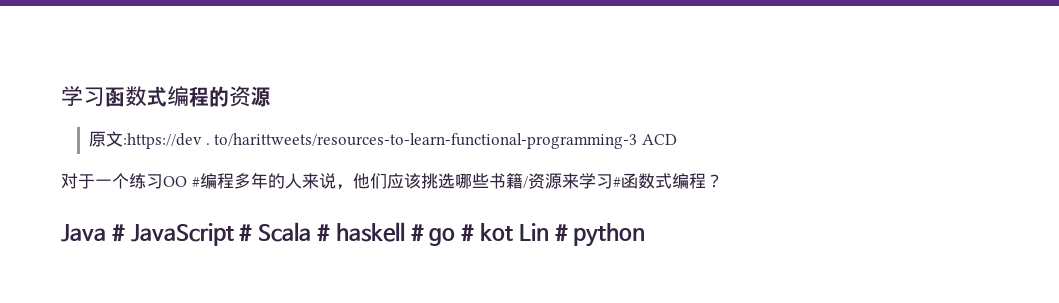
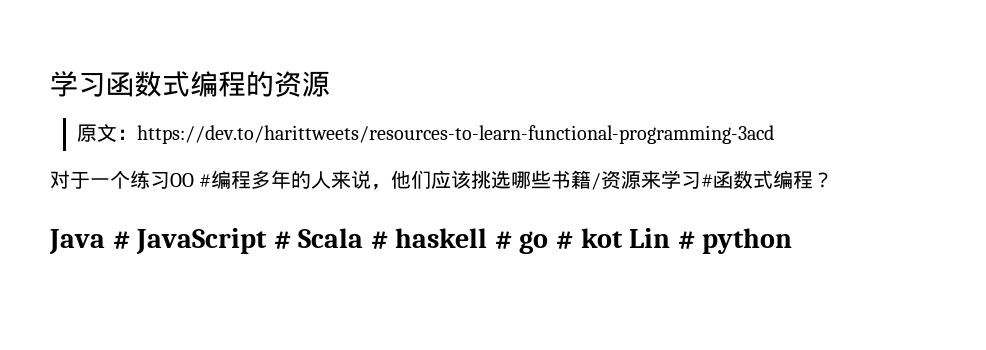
[123,133,677,149] :https://dev . to/harittweets/resources-to-learn-functional-programming-3 ACD -> [117,125,775,144] ：https://dev.to/harittweets/resources-to-learn-functional-programming-3acd

